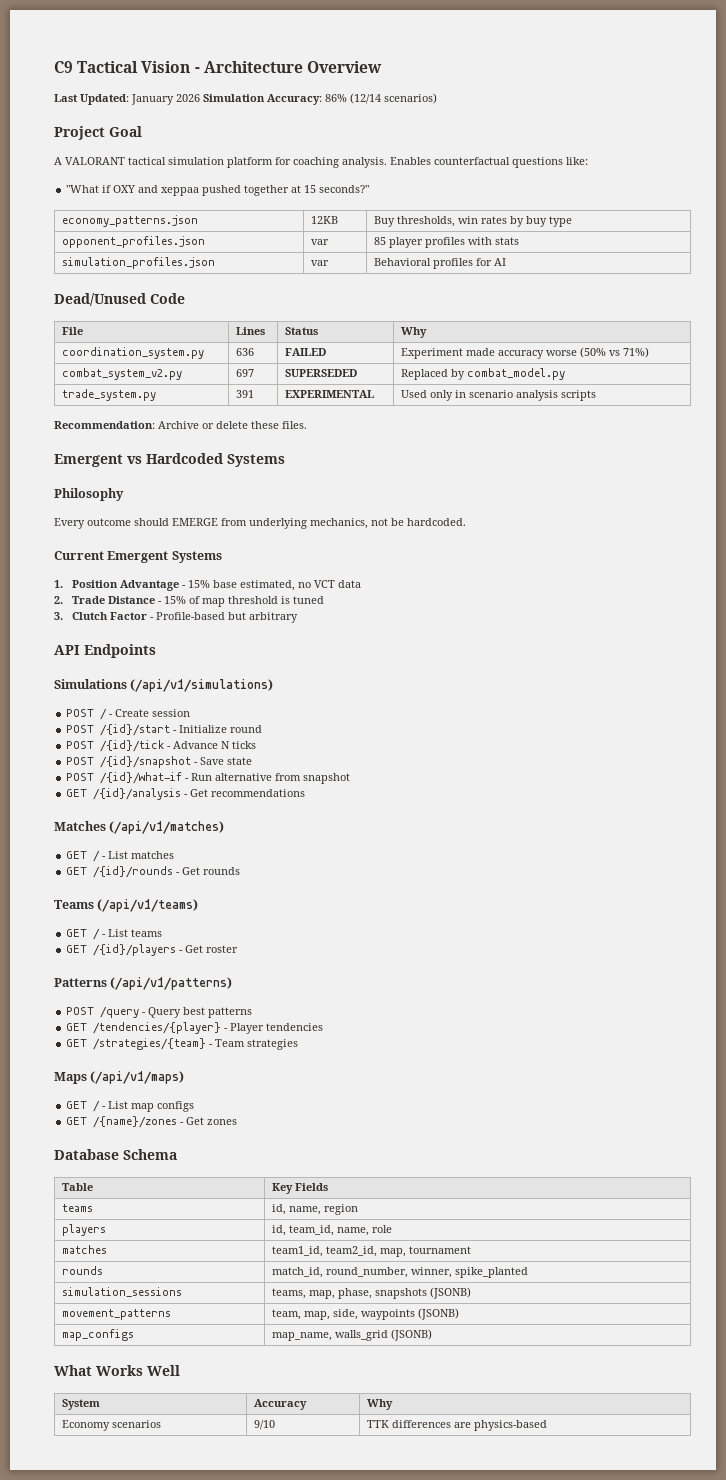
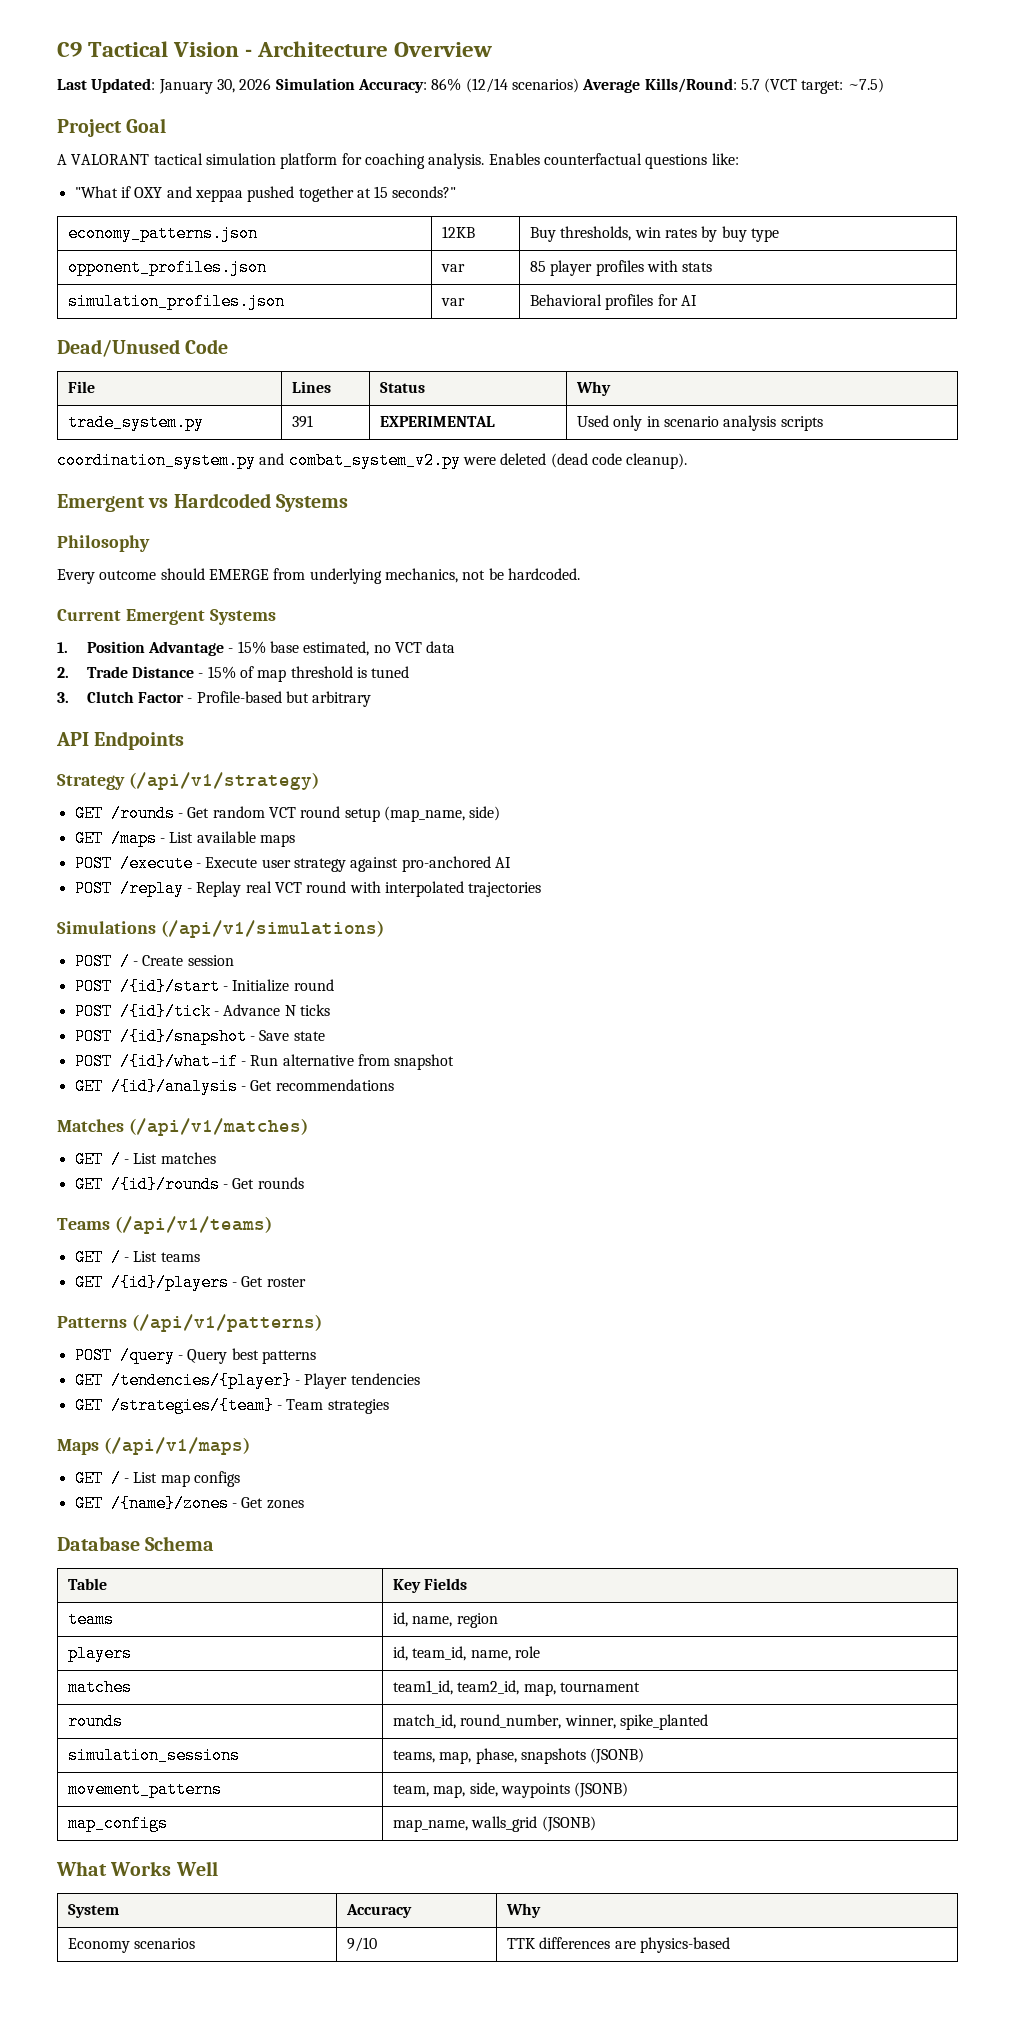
(174, 99) none -> [216,79,235,93] 30,
(437, 98) none -> [582,78,884,94] Average Kills/Round: 5.7 (VCT target: ~7.5)
[61,347,204,359] [235,348,254,356] [284,348,326,356] [400,347,649,359] [61,368,182,380] [235,369,254,377] [284,369,357,377] [400,368,565,380] // coordination_system.py | 636 | FAILED | Experiment made accuracy worse (50% vs 71%) // combat_system_v2.py | 697 | SUPERSEDED | Replaced by combat_model.py -> (612, 388) none
[54,421,307,429] Recommendation: Archive or delete these files. -> [57,452,688,469] coordination_system.py and combat_system_v2.py were deleted (dead code cleanup).
(156, 651) none -> [57,772,319,790] [74,805,501,822] [74,830,295,847] [74,855,511,872] [74,880,542,897] // Strategy (/api/v1/strategy) // GET /rounds - Get random VCT round setup (map_name, side) // GET /maps - List available maps // POST /execute - Execute user strategy against pro-anchored AI // POST /replay - Replay real VCT round with interpolated trajectories

